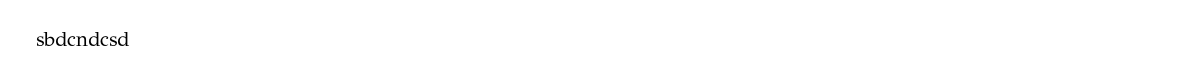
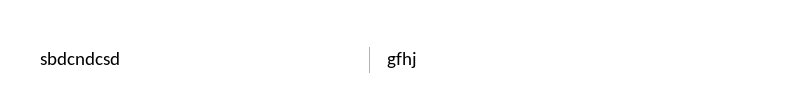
(130, 39) none -> [387,52,417,68] // gfhj

